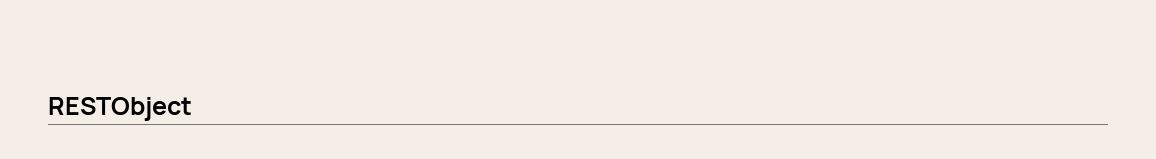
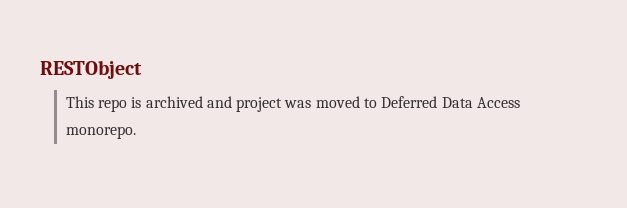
(192, 109) none -> [65,96,521,112] [65,126,136,139] // This repo is archived and project was moved to Deferred Data Access monorepo.

